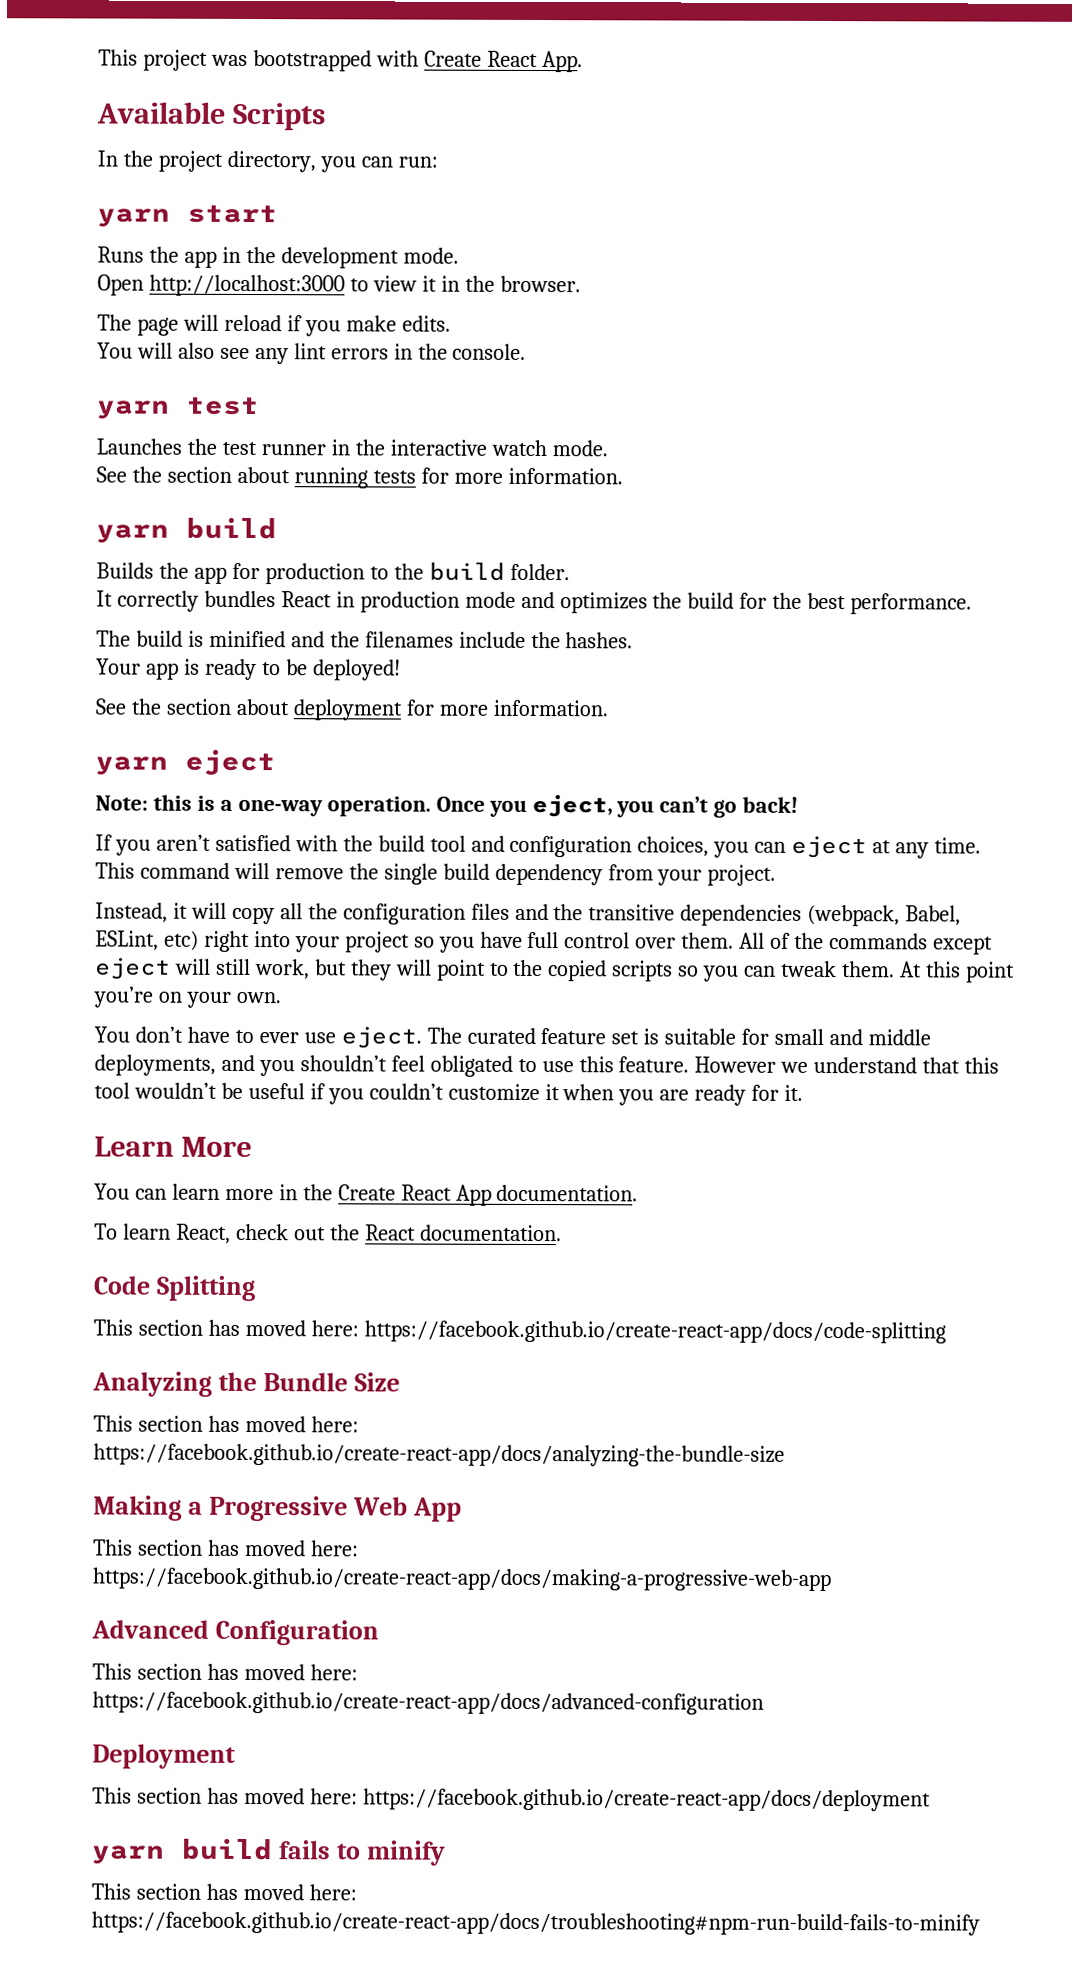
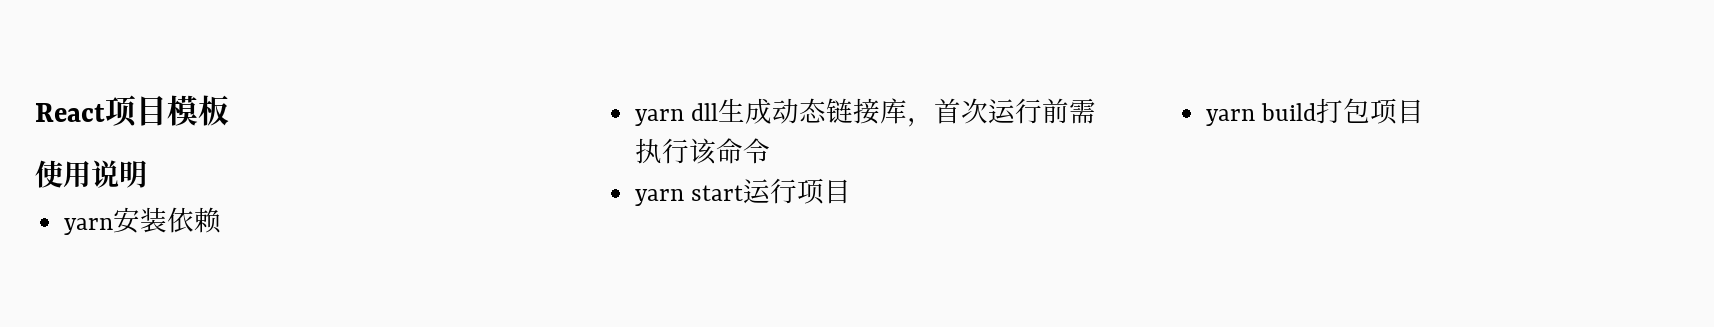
[98,49,583,73] [97,101,326,131] [97,150,438,173] [97,204,278,228] [97,246,459,269] [97,274,581,297] [97,314,451,337] [97,342,527,365] [96,396,260,420] [96,438,608,457] [96,466,623,489] [96,517,277,544] [96,561,570,585] [96,590,973,615] [96,630,634,649] [96,658,401,681] [95,698,609,721] [95,749,276,776] [95,793,799,818] [95,834,982,859] [95,862,777,886] [95,902,962,927] [95,930,993,955] [95,957,1015,983] [93,986,281,1008] [94,1026,932,1049] [94,1054,1000,1077] [94,1082,804,1106] [94,1136,252,1158] [94,1183,639,1206] [94,1223,562,1244] [93,1275,256,1302] [93,1319,946,1344] [92,1371,400,1397] [93,1415,359,1433] [93,1443,785,1467] [93,1495,462,1522] [93,1539,359,1557] [92,1567,831,1592] [91,1619,379,1646] [92,1663,358,1681] [92,1691,764,1715] [92,1743,236,1769] [92,1787,931,1812] [91,1838,446,1866] [91,1883,357,1901] [91,1911,980,1936] This project was bootstrapped with Create React App. // Available Scripts // In the project directory, you can run: // yarn start // Runs the app in the development mode. // Open http://localhost:3000 to view it in the browser. // The page will reload if you make edits. // You will also see any lint errors in the console. // yarn test // Launches the test runner in the interactive watch mode. // See the section about running tests for more information. // yarn build // Builds the app for production to the build folder. // It correctly bundles React in production mode and optimizes the build for the best performance. // The build is minified and the filenames include the hashes. // Your app is ready to be deployed! // See the section about deployment for more information. // yarn eject // Note: this is a one-way operation. Once you eject, you can’t go back! // If you aren’t satisfied with the build tool and configuration choices, you can eject at any time. This command will remove the single build dependency from your project. // Instead, it will copy all the configuration files and the transitive dependencies (webpack, Babel, ESLint, etc) right into your project so you have full control over them. All of the commands except eject will still work, but they will point to the copied scripts so you can tweak them. At this point you’re on your own. // You don’t have to ever use eject. The curated feature set is suitable for small and middle deployments, and you shouldn’t feel obligated to use this feature. However we understand that this tool wouldn’t be useful if you couldn’t customize it when you are ready for it. // Learn More // You can learn more in the Create React App documentation. // To learn React, check out the React documentation. // Code Splitting // This section has moved here: https://facebook.github.io/create-react-app/docs/code-splitting // Analyzing the Bundle Size // This section has moved here: https://facebook.github.io/create-react-app/docs/analyzing-the-bundle-size // Making a Progressive Web App // This section has moved here: https://facebook.github.io/create-react-app/docs/making-a-progressive-web-app // Advanced Configuration // This section has moved here: https://facebook.github.io/create-react-app/docs/advanced-configuration // Deployment // This section has moved here: https://facebook.github.io/create-react-app/docs/deployment // yarn build fails to minify // This section has moved here: https://facebook.github.io/create-react-app/docs/troubleshooting#npm-run-build-fails-to-minify -> [35,95,229,128] [35,160,147,188] [64,207,222,235] [635,98,1097,127] [635,138,771,165] [635,178,852,206] [1206,98,1425,126] React项目模板 // 使用说明 // yarn安装依赖 // yarn dll生成动态链接库，首次运行前需执行该命令 // yarn start运行项目 // yarn build打包项目

